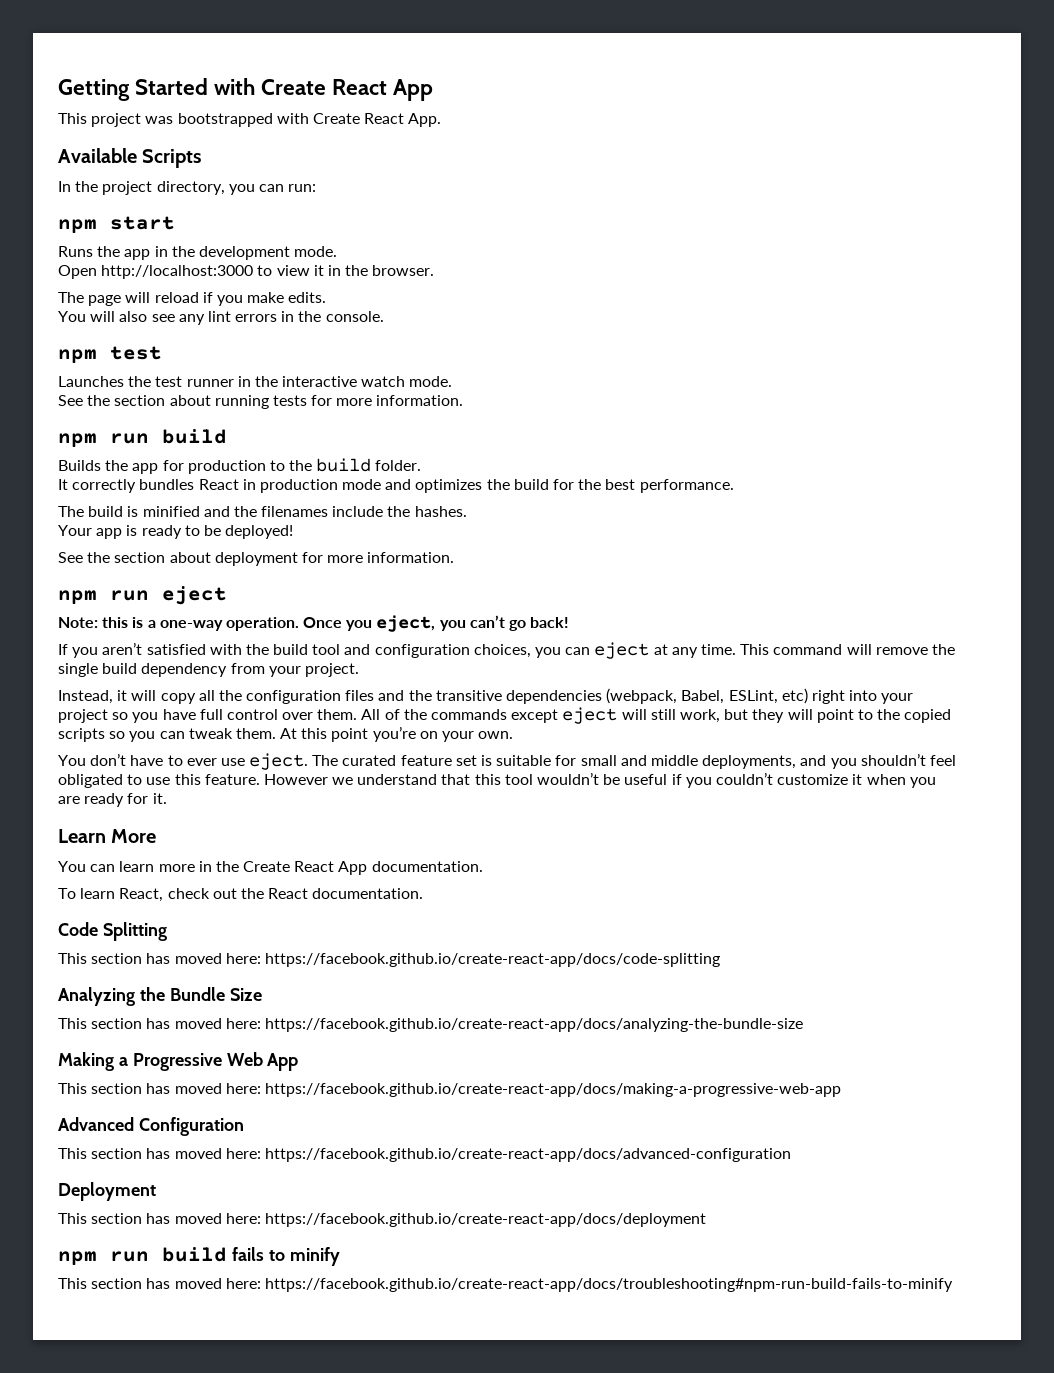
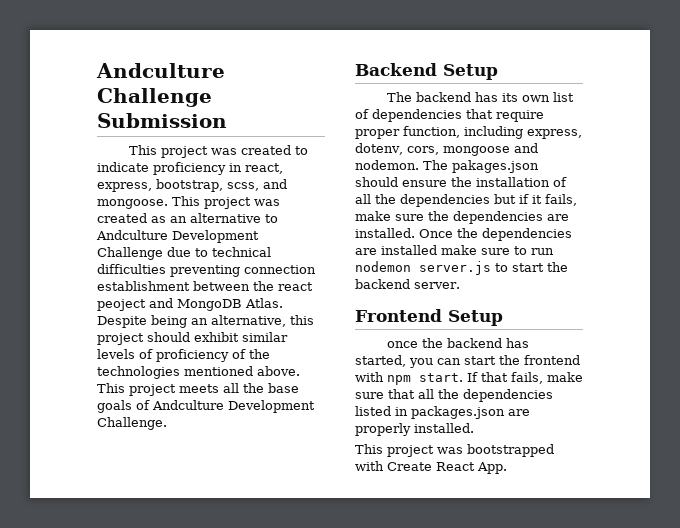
[58,78,434,101] Getting Started with Create React App -> [96,63,225,78] [97,88,212,107] [97,113,227,128] [128,145,308,158] [97,162,283,175] [97,179,287,192] [97,196,280,209] [97,213,278,223] [96,230,259,243] [97,247,271,260] [97,264,316,277] [97,281,313,291] [97,298,283,311] [97,315,314,328] [97,332,288,345] [97,349,270,362] [97,366,300,379] [97,383,299,396] [97,400,315,413] [97,417,167,430] [355,63,498,80] [386,92,574,102] [355,109,544,122] [355,126,582,139] [355,143,538,156] [355,160,539,173] [355,177,567,187] [355,194,577,207] [355,211,569,224] [355,228,572,241] [355,245,554,255] [355,261,568,275] [355,279,460,289] [355,309,503,326] [386,338,529,348] [355,355,580,368] [355,372,583,385] [355,389,553,402] [355,406,530,419] [355,423,474,436] Andculture Challenge Submission // This project was created to indicate proficiency in react, express, bootstrap, scss, and mongoose. This project was created as an alternative to Andculture Development Challenge due to technical difficulties preventing connection establishment between the react peoject and MongoDB Atlas. Despite being an alternative, this project should exhibit similar levels of proficiency of the technologies mentioned above. This project meets all the base goals of Andculture Development Challenge. // Backend Setup // The backend has its own list of dependencies that require proper function, including express, dotenv, cors, mongoose and nodemon. The pakages.json should ensure the installation of all the dependencies but if it fails, make sure the dependencies are installed. Once the dependencies are installed make sure to run nodemon server.js to start the backend server. // Frontend Setup // once the backend has started, you can start the frontend with npm start. If that fails, make sure that all the dependencies listed in packages.json are properly installed.
[58,148,202,168] [58,181,317,195] [58,216,175,233] [58,246,338,260] [58,265,435,279] [58,292,327,306] [58,311,384,325] [58,346,162,363] [58,376,453,387] [58,395,464,409] [58,429,227,447] [58,458,422,474] [58,479,734,493] [58,506,467,517] [58,525,294,539] [58,552,455,566] [58,586,227,605] [58,615,570,632] [58,642,955,659] [58,663,359,677] [58,688,914,704] [58,707,952,724] [58,726,514,742] [58,753,956,770] [58,772,936,788] [58,793,167,807] [58,829,157,843] [58,861,483,875] [58,888,424,902] [58,922,167,941] [58,953,720,967] [58,987,262,1006] [58,1018,803,1032] [58,1052,299,1071] [58,1083,841,1097] [58,1117,244,1136] [58,1148,791,1162] [58,1182,156,1201] [58,1213,706,1227] [58,1247,340,1266] [58,1278,953,1292] // Available Scripts // In the project directory, you can run: // npm start // Runs the app in the development mode. // Open http://localhost:3000 to view it in the browser. // The page will reload if you make edits. // You will also see any lint errors in the console. // npm test // Launches the test runner in the interactive watch mode. // See the section about running tests for more information. // npm run build // Builds the app for production to the build folder. // It correctly bundles React in production mode and optimizes the build for the best performance. // The build is minified and the filenames include the hashes. // Your app is ready to be deployed! // See the section about deployment for more information. // npm run eject // Note: this is a one-way operation. Once you eject, you can’t go back! // If you aren’t satisfied with the build tool and configuration choices, you can eject at any time. This command will remove the single build dependency from your project. // Instead, it will copy all the configuration files and the transitive dependencies (webpack, Babel, ESLint, etc) right into your project so you have full control over them. All of the commands except eject will still work, but they will point to the copied scripts so you can tweak them. At this point you’re on your own. // You don’t have to ever use eject. The curated feature set is suitable for small and middle deployments, and you shouldn’t feel obligated to use this feature. However we understand that this tool wouldn’t be useful if you couldn’t customize it when you are ready for it. // Learn More // You can learn more in the Create React App documentation. // To learn React, check out the React documentation. // Code Splitting // This section has moved here: https://facebook.github.io/create-react-app/docs/code-splitting // Analyzing the Bundle Size // This section has moved here: https://facebook.github.io/create-react-app/docs/analyzing-the-bundle-size // Making a Progressive Web App // This section has moved here: https://facebook.github.io/create-react-app/docs/making-a-progressive-web-app // Advanced Configuration // This section has moved here: https://facebook.github.io/create-react-app/docs/advanced-configuration // Deployment // This section has moved here: https://facebook.github.io/create-react-app/docs/deployment // npm run build fails to minify // This section has moved here: https://facebook.github.io/create-react-app/docs/troubleshooting#npm-run-build-fails-to-minify -> (507, 468) none

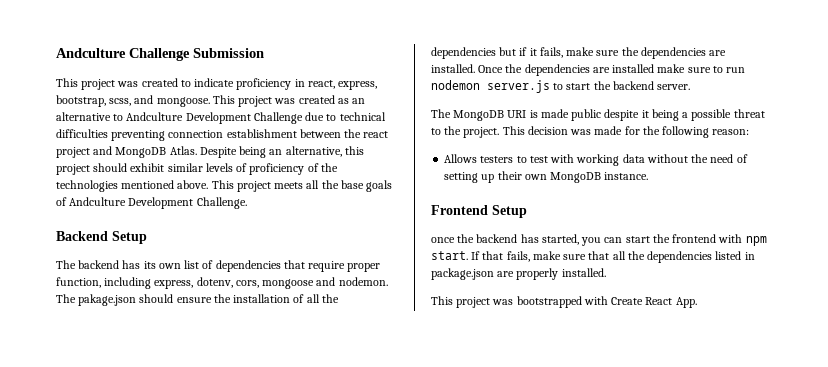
[97,299,146,311] peoject -> [56,147,90,158] project
[452,160,539,173] pakages.json -> [78,294,137,306] pakage.json
(460, 285) none -> [431,109,765,121] [431,126,750,138] [444,154,748,166] [444,171,649,183] // The MongoDB URI is made public despite it being a possible threat to the project. This decision was made for the following reason: // Allows testers to test with working data without the need of setting up their own MongoDB instance.
[411,406,505,419] packages.json -> [431,268,494,280] package.json

